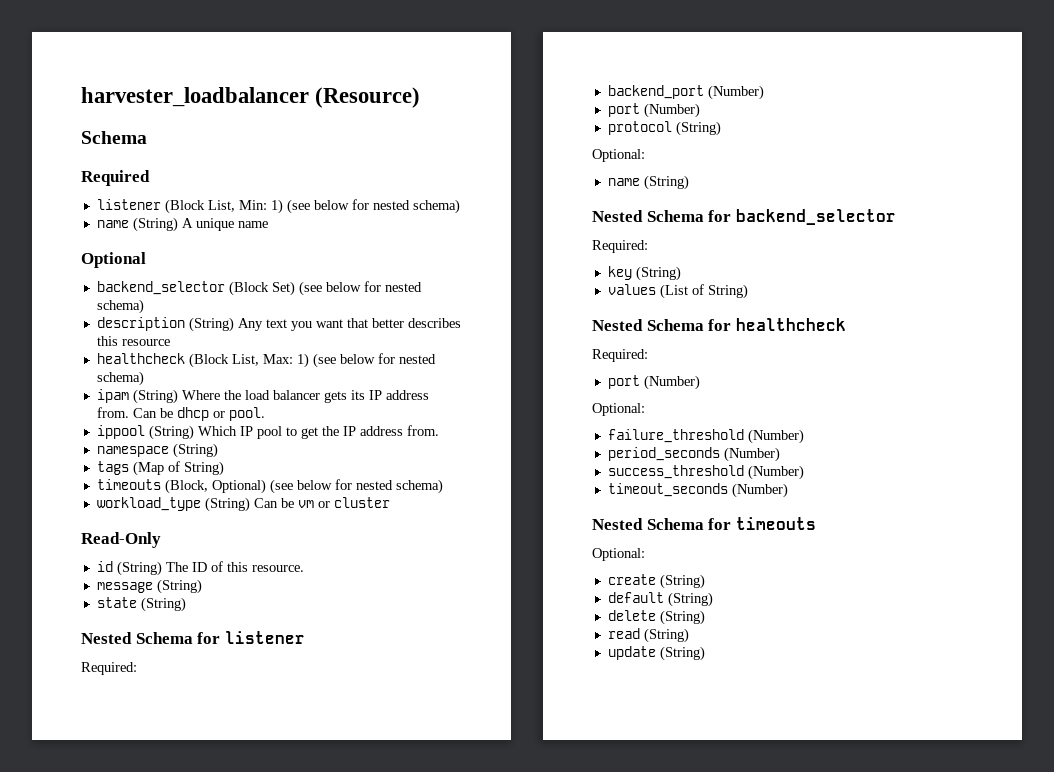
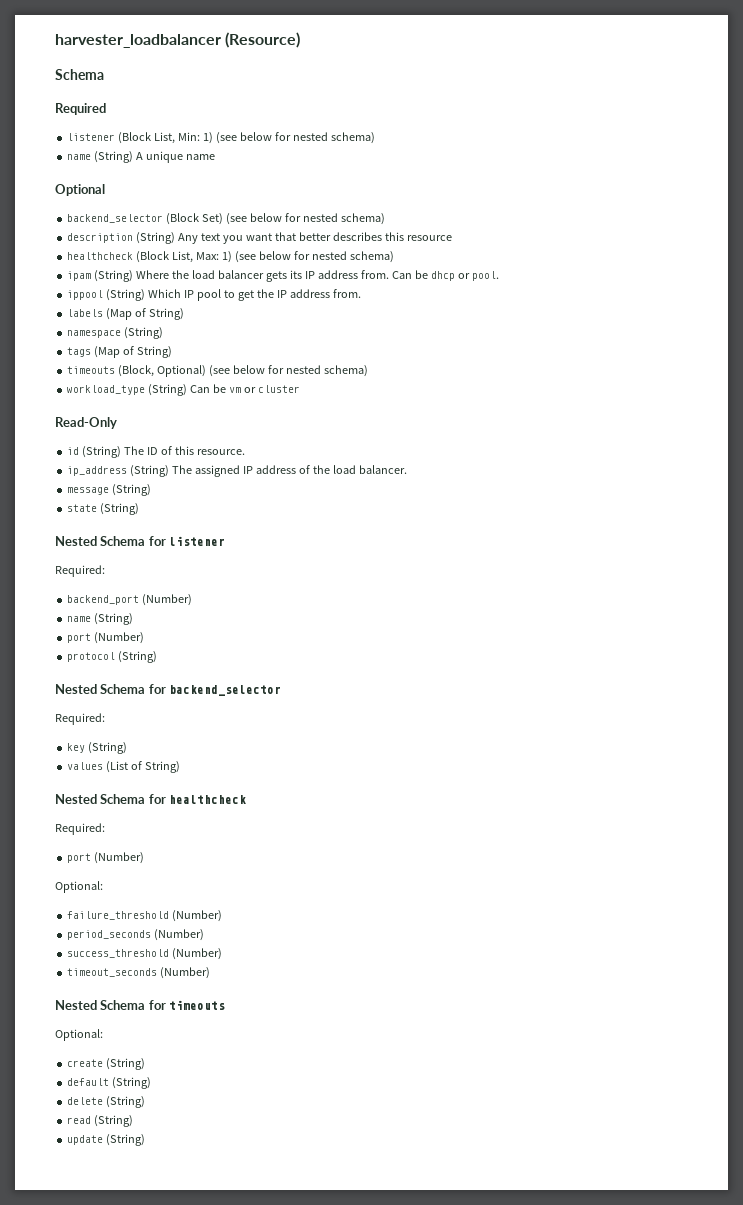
(439, 430) none -> [67,308,185,320] // labels (Map of String)
(304, 568) none -> [67,465,407,477] // ip_address (String) The assigned IP address of the load balancer.
(764, 92) none -> [67,613,134,625] // name (String)
[592,149,645,162] [607,175,689,190] // Optional: // name (String) -> (158, 657) none

